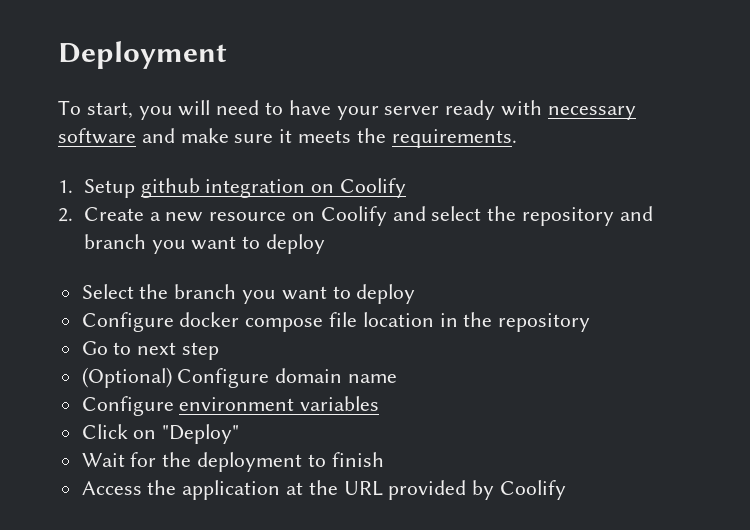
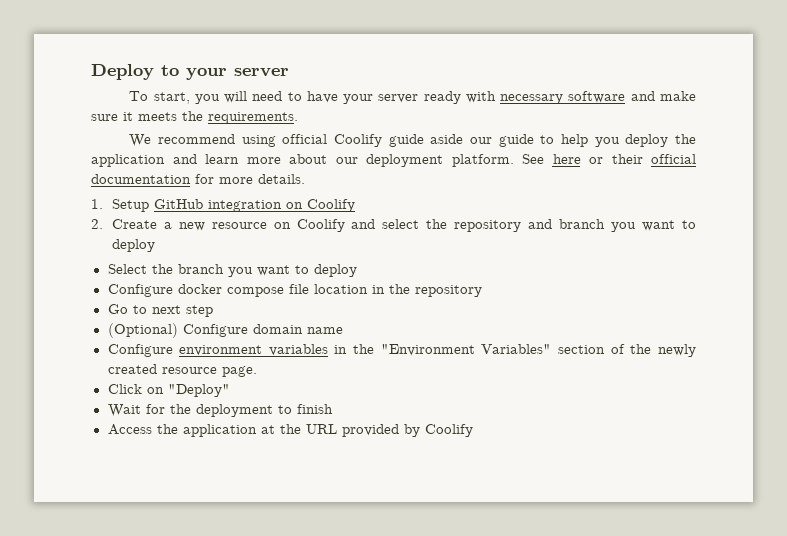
[58,41,227,69] Deployment -> [91,64,289,80] Deploy to your server
(517, 138) none -> [129,134,696,147] [91,154,696,167] [91,174,305,184] // We recommend using official Coolify guide aside our guide to help you deploy the application and learn more about our deployment platform. See here or their official documentation for more details.
[140,178,200,198] github -> [153,199,203,209] GitHub
(380, 403) none -> [334,344,696,357] [107,364,257,377] in the "Environment Variables" section of the newly created resource page.

